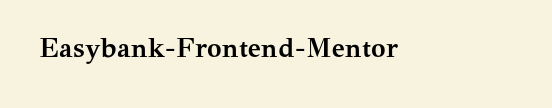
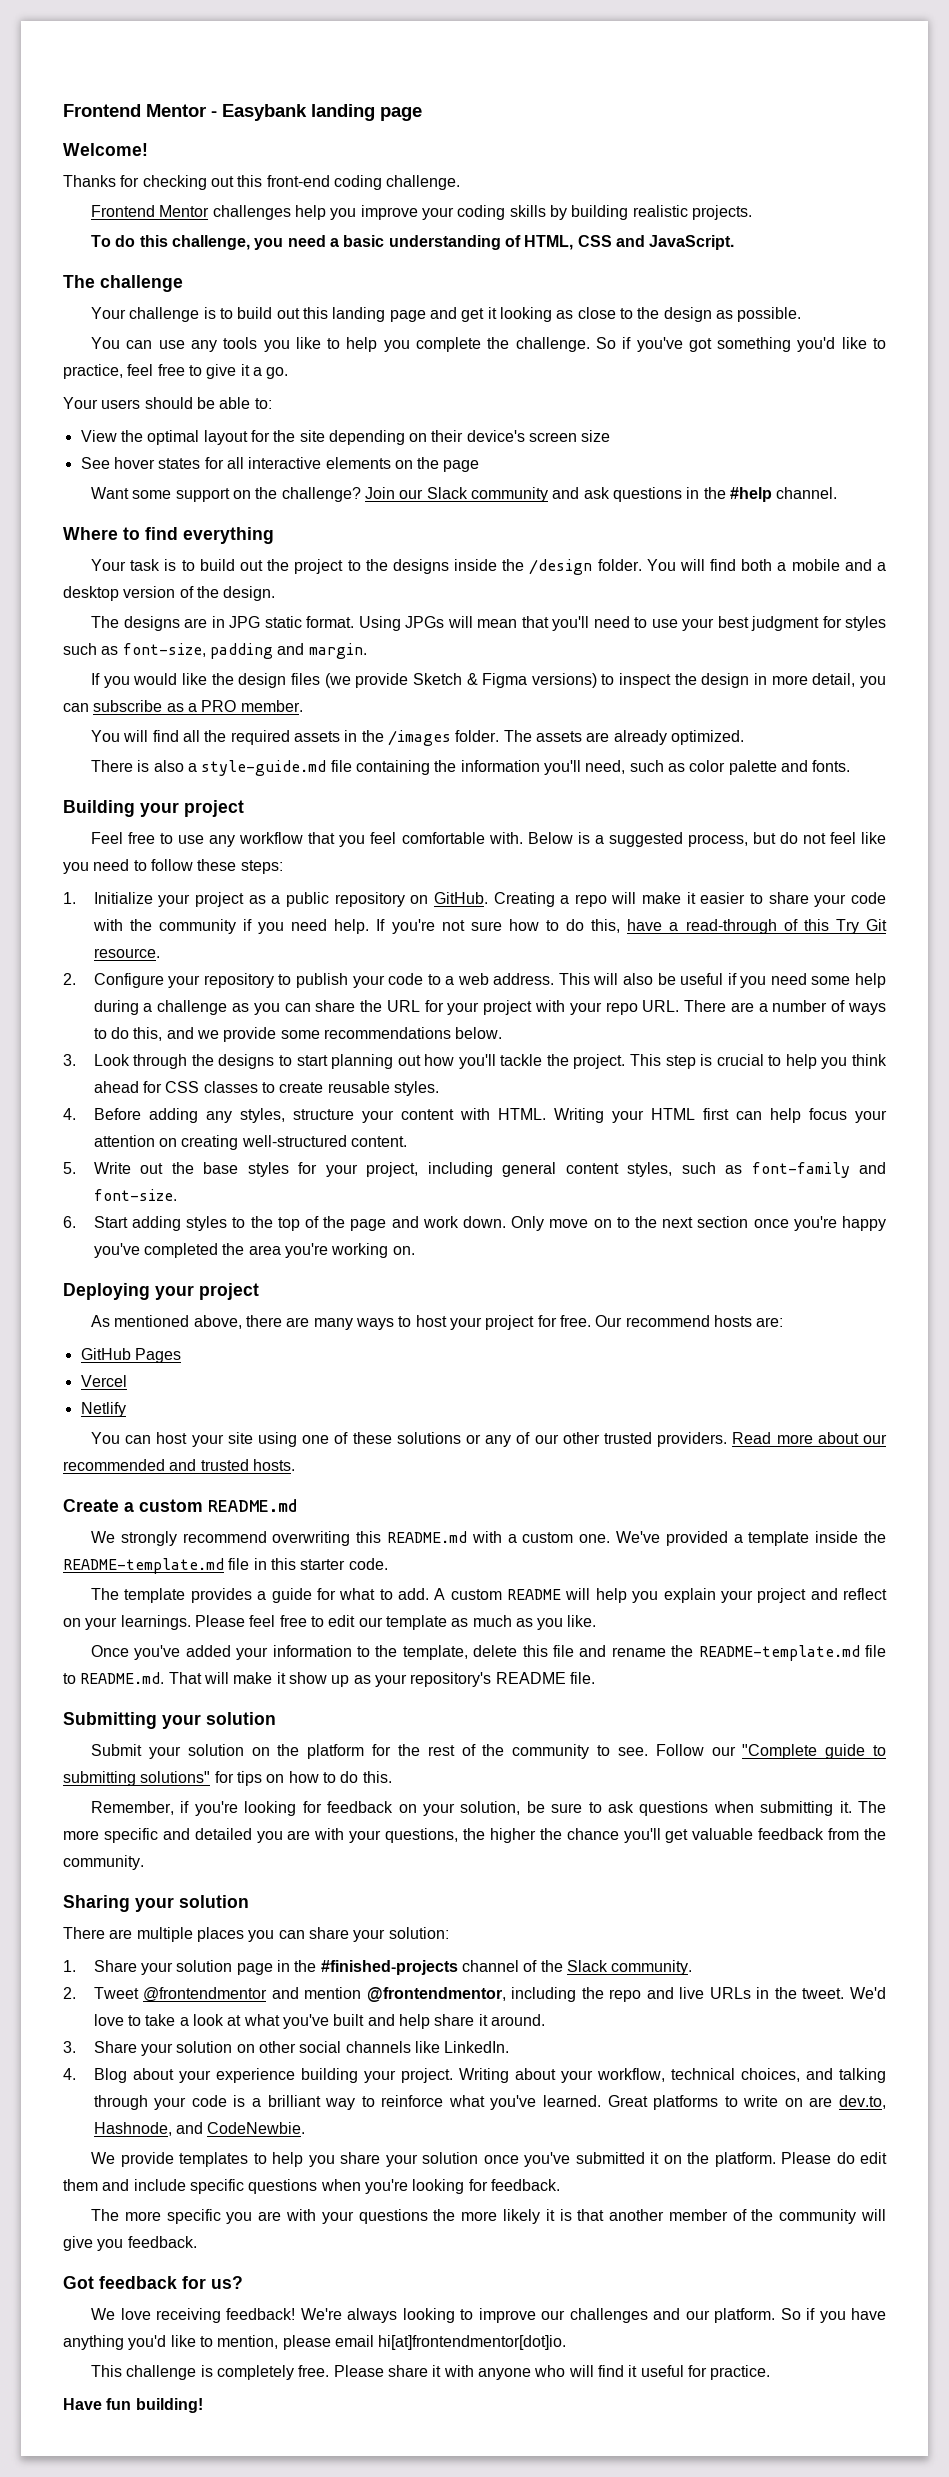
[39,38,398,64] Easybank-Frontend-Mentor -> [63,104,422,121] [63,143,148,156] [63,175,461,190] [91,205,752,220] [91,235,735,250] [63,275,183,292] [91,307,802,322] [91,337,886,352] [63,364,289,379] [63,397,272,409] [80,430,611,445] [80,457,480,472] [91,487,838,502] [63,527,274,544] [91,559,886,575] [63,586,276,601] [91,616,887,631] [63,643,367,659] [91,673,887,688] [63,700,303,712] [91,730,744,746] [91,760,851,776] [63,800,244,817] [91,832,886,847] [63,859,283,874] [63,892,887,907] [92,919,888,934] [93,948,160,958] [63,973,887,988] [93,1000,887,1015] [93,1027,503,1042] [63,1054,888,1069] [93,1081,439,1096] [63,1108,887,1123] [93,1135,407,1150] [63,1162,886,1178] [93,1189,177,1201] [63,1216,887,1231] [93,1243,415,1258] [63,1283,259,1300] [91,1315,784,1330] [80,1348,181,1363] [80,1375,127,1387] [80,1402,126,1417] [91,1432,888,1447] [63,1459,295,1471] [63,1499,297,1512] [91,1531,887,1546] [63,1558,388,1574] [91,1588,888,1603] [63,1615,597,1630] [91,1645,887,1661] [63,1672,595,1687] [63,1712,276,1729] [91,1744,887,1759] [63,1771,392,1786] [91,1801,886,1816] [63,1828,887,1843] [63,1855,144,1870] [63,1895,249,1912] [63,1927,449,1942] [63,1960,693,1975] [63,1987,886,2002] [93,2014,545,2029] [63,2041,510,2056] [63,2068,886,2083] [93,2095,887,2110] [93,2122,306,2136] [91,2152,887,2167] [63,2179,560,2194] [91,2209,886,2224] [63,2236,197,2251] [63,2276,243,2289] [91,2308,887,2323] [63,2335,567,2350] [91,2365,771,2380] [63,2398,203,2413] Frontend Mentor - Easybank landing page // Welcome! // Thanks for checking out this front-end coding challenge. // Frontend Mentor challenges help you improve your coding skills by building realistic projects. // To do this challenge, you need a basic understanding of HTML, CSS and JavaScript. // The challenge // Your challenge is to build out this landing page and get it looking as close to the design as possible. // You can use any tools you like to help you complete the challenge. So if you've got something you'd like to practice, feel free to give it a go. // Your users should be able to: // View the optimal layout for the site depending on their device's screen size // See hover states for all interactive elements on the page // Want some support on the challenge? Join our Slack community and ask questions in the #help channel. // Where to find everything // Your task is to build out the project to the designs inside the /design folder. You will find both a mobile and a desktop version of the design. // The designs are in JPG static format. Using JPGs will mean that you'll need to use your best judgment for styles such as font-size, padding and margin. // If you would like the design files (we provide Sketch & Figma versions) to inspect the design in more detail, you can subscribe as a PRO member. // You will find all the required assets in the /images folder. The assets are already optimized. // There is also a style-guide.md file containing the information you'll need, such as color palette and fonts. // Building your project // Feel free to use any workflow that you feel comfortable with. Below is a suggested process, but do not feel like you need to follow these steps: // 1. Initialize your project as a public repository on GitHub. Creating a repo will make it easier to share your code with the community if you need help. If you're not sure how to do this, have a read-through of this Try Git resource. // 2. Configure your repository to publish your code to a web address. This will also be useful if you need some help during a challenge as you can share the URL for your project with your repo URL. There are a number of ways to do this, and we provide some recommendations below. // 3. Look through the designs to start planning out how you'll tackle the project. This step is crucial to help you think ahead for CSS classes to create reusable styles. // 4. Before adding any styles, structure your content with HTML. Writing your HTML first can help focus your attention on creating well-structured content. // 5. Write out the base styles for your project, including general content styles, such as font-family and font-size. // 6. Start adding styles to the top of the page and work down. Only move on to the next section once you're happy you've completed the area you're working on. // Deploying your project // As mentioned above, there are many ways to host your project for free. Our recommend hosts are: // GitHub Pages // Vercel // Netlify // You can host your site using one of these solutions or any of our other trusted providers. Read more about our recommended and trusted hosts. // Create a custom README.md // We strongly recommend overwriting this README.md with a custom one. We've provided a template inside the README-template.md file in this starter code. // The template provides a guide for what to add. A custom README will help you explain your project and reflect on your learnings. Please feel free to edit our template as much as you like. // Once you've added your information to the template, delete this file and rename the README-template.md file to README.md. That will make it show up as your repository's README file. // Submitting your solution // Submit your solution on the platform for the rest of the community to see. Follow our "Complete guide to submitting solutions" for tips on how to do this. // Remember, if you're looking for feedback on your solution, be sure to ask questions when submitting it. The more specific and detailed you are with your questions, the higher the chance you'll get valuable feedback from the community. // Sharing your solution // There are multiple places you can share your solution: // 1. Share your solution page in the #finished-projects channel of the Slack community. // 2. Tweet @frontendmentor and mention @frontendmentor, including the repo and live URLs in the tweet. We'd love to take a look at what you've built and help share it around. // 3. Share your solution on other social channels like LinkedIn. // 4. Blog about your experience building your project. Writing about your workflow, technical choices, and talking through your code is a brilliant way to reinforce what you've learned. Great platforms to write on are dev.to, Hashnode, and CodeNewbie. // We provide templates to help you share your solution once you've submitted it on the platform. Please do edit them and include specific questions when you're looking for feedback. // The more specific you are with your questions the more likely it is that another member of the community will give you feedback. // Got feedback for us? // We love receiving feedback! We're always looking to improve our challenges and our platform. So if you have anything you'd like to mention, please email hi[at]frontendmentor[dot]io. // This challenge is completely free. Please share it with anyone who will find it useful for practice. // Have fun building!

